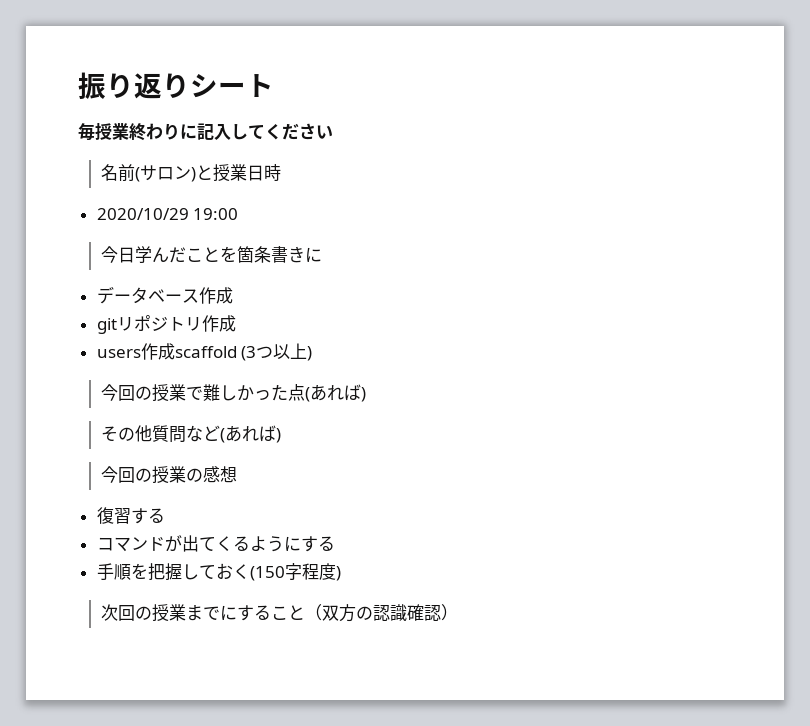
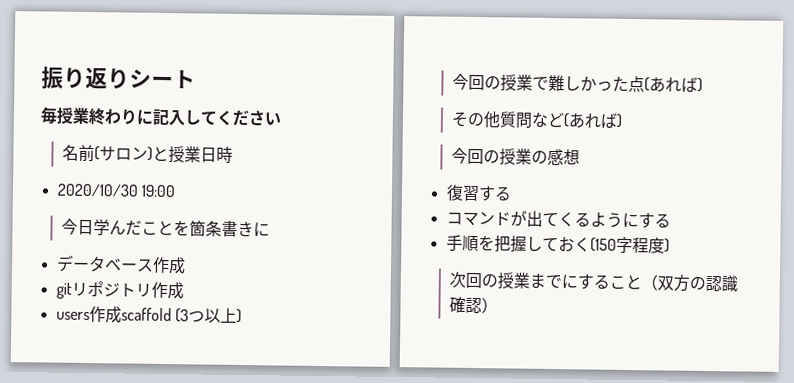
[96,208,189,220] 2020/10/29 -> [56,183,139,197] 2020/10/30

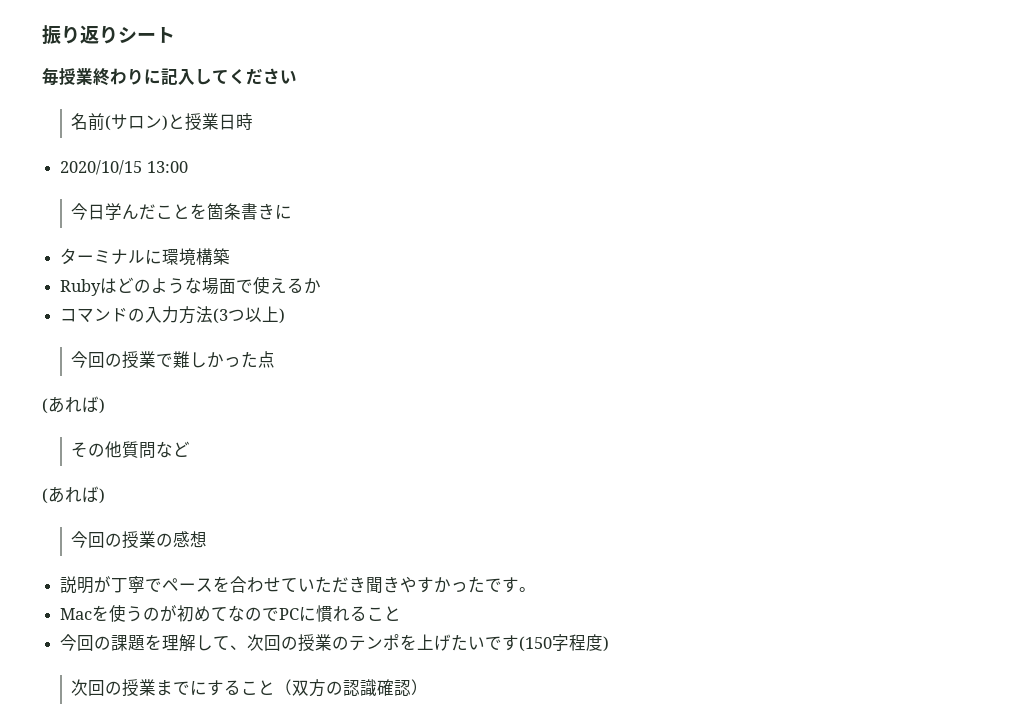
[56,183,176,198] 2020/10/30 19:00 -> [60,160,188,175] 2020/10/15 13:00
[55,254,186,275] [55,281,184,300] [55,306,172,324] データベース作成 // gitリポジトリ作成 // users作成scaffold -> [60,248,231,266] [60,277,322,296] [60,306,214,324] ターミナルに環境構築 // Rubyはどのような場面で使えるか // コマンドの入力方法
(645, 84) none -> (276, 359) //
(565, 119) none -> (191, 449) //
[445,184,512,202] [445,210,671,229] [445,234,591,253] 復習する // コマンドが出てくるようにする // 手順を把握しておく -> [60,576,537,594] [60,605,402,622] [60,634,520,652] 説明が丁寧でペースを合わせていただき聞きやすかったです。 // Macを使うのが初めてなのでPCに慣れること // 今回の課題を理解して、次回の授業のテンポを上げたいです

